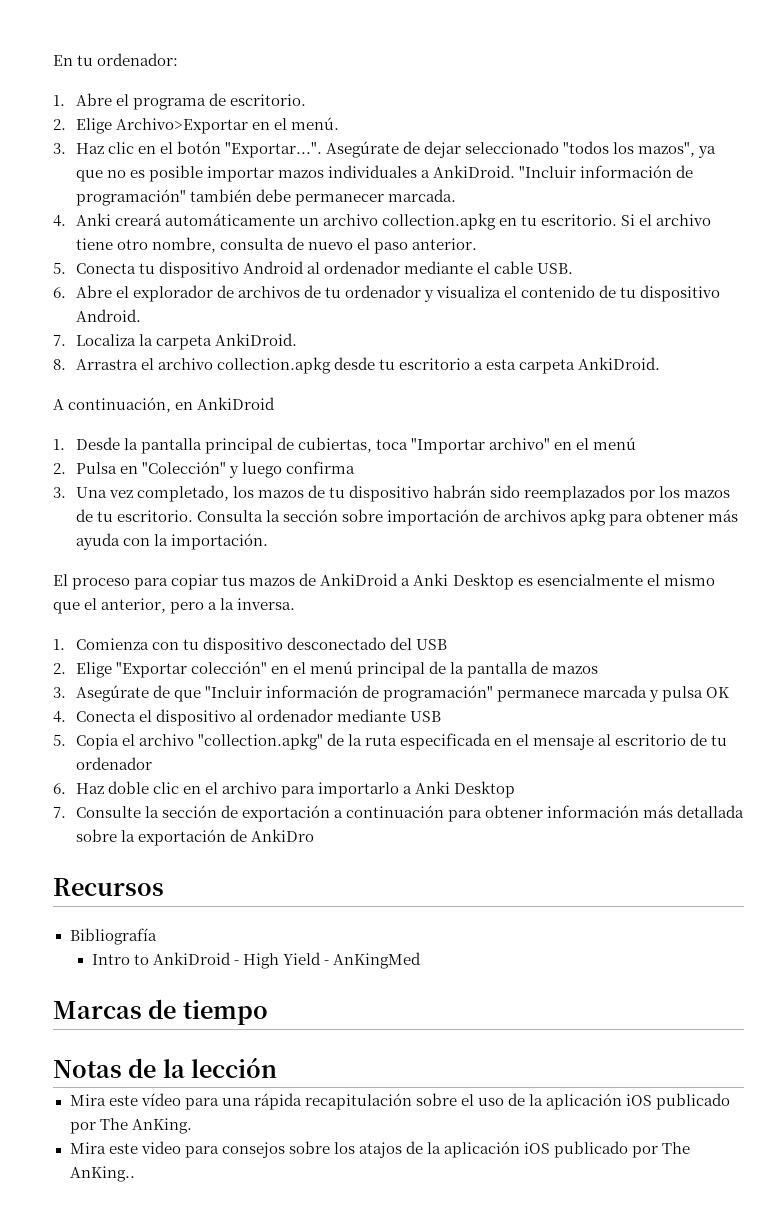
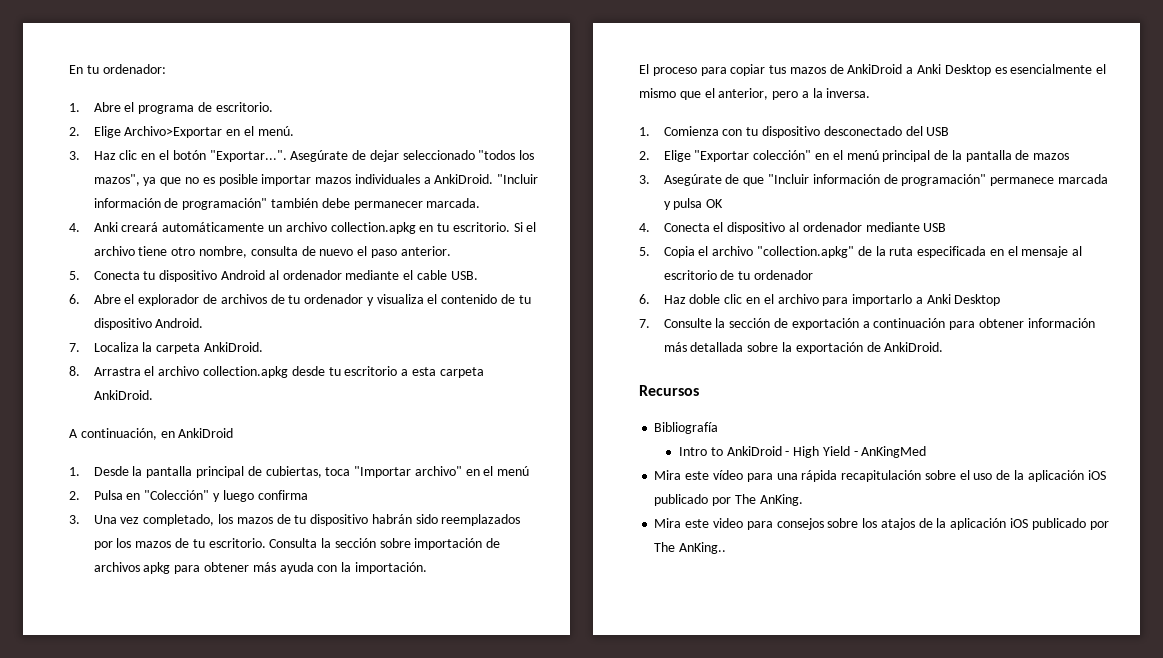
[250,829,314,842] AnkiDro -> [884,342,944,352] AnkiDroid.
[53,999,268,1025] [53,1057,278,1078] // Marcas de tiempo // Notas de la lección -> (927, 452) none

